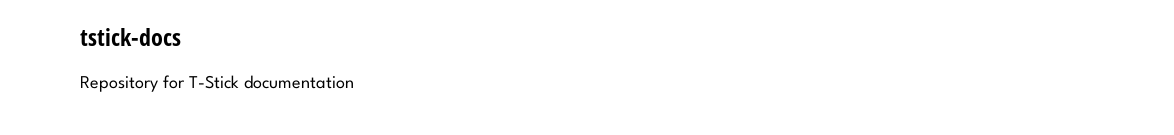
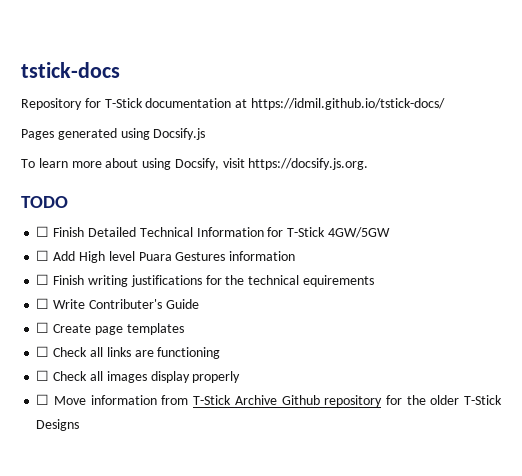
(354, 82) none -> [235,98,445,110] [21,128,206,140] [21,158,369,170] [21,196,68,208] [36,226,390,238] [36,250,296,263] [36,274,374,287] [36,298,199,309] [36,322,184,335] [36,346,221,359] [36,370,241,383] [36,394,502,407] [36,419,80,431] at https://idmil.github.io/tstick-docs/ // Pages generated using Docsify.js // To learn more about using Docsify, visit https://docsify.js.org. // TODO // ☐ Finish Detailed Technical Information for T-Stick 4GW/5GW // ☐ Add High level Puara Gestures information // ☐ Finish writing justifications for the technical equirements // ☐ Write Contributer's Guide // ☐ Create page templates // ☐ Check all links are functioning // ☐ Check all images display properly // ☐ Move information from T-Stick Archive Github repository for the older T-Stick Designs

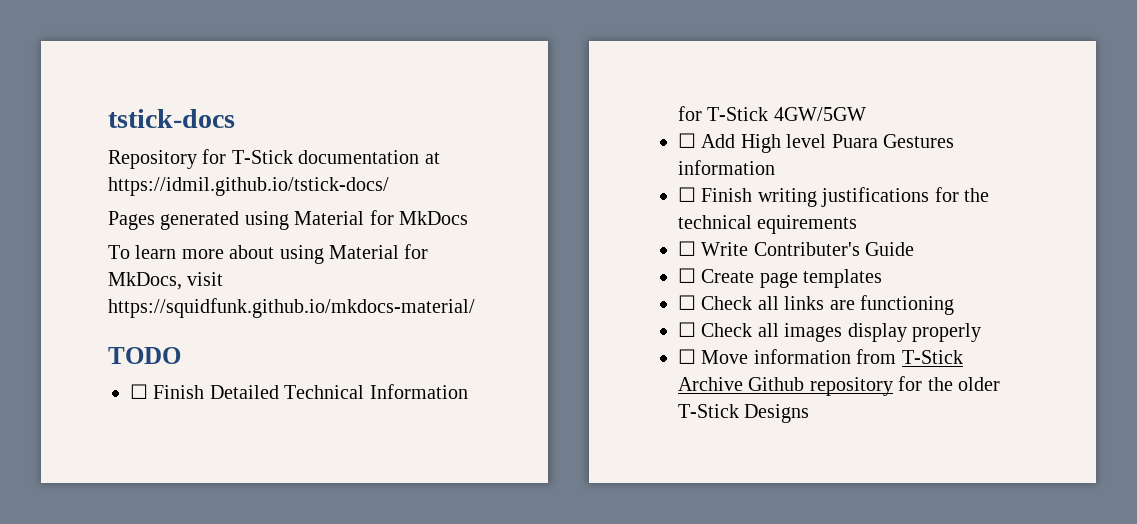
[153,128,206,140] Docsify.js -> [294,210,468,225] Material for MkDocs
[174,158,369,170] Docsify, visit https://docsify.js.org. -> [329,244,429,259] [108,272,224,290] [108,298,475,318] Material for MkDocs, visit https://squidfunk.github.io/mkdocs-material/

